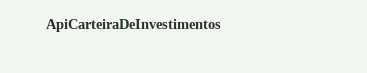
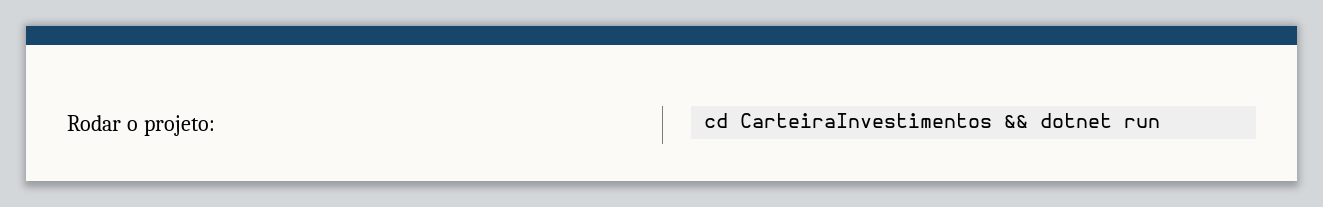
[46,19,221,32] ApiCarteiraDeInvestimentos -> [67,115,215,136] [704,113,1161,128] Rodar o projeto: // cd CarteiraInvestimentos && dotnet run

